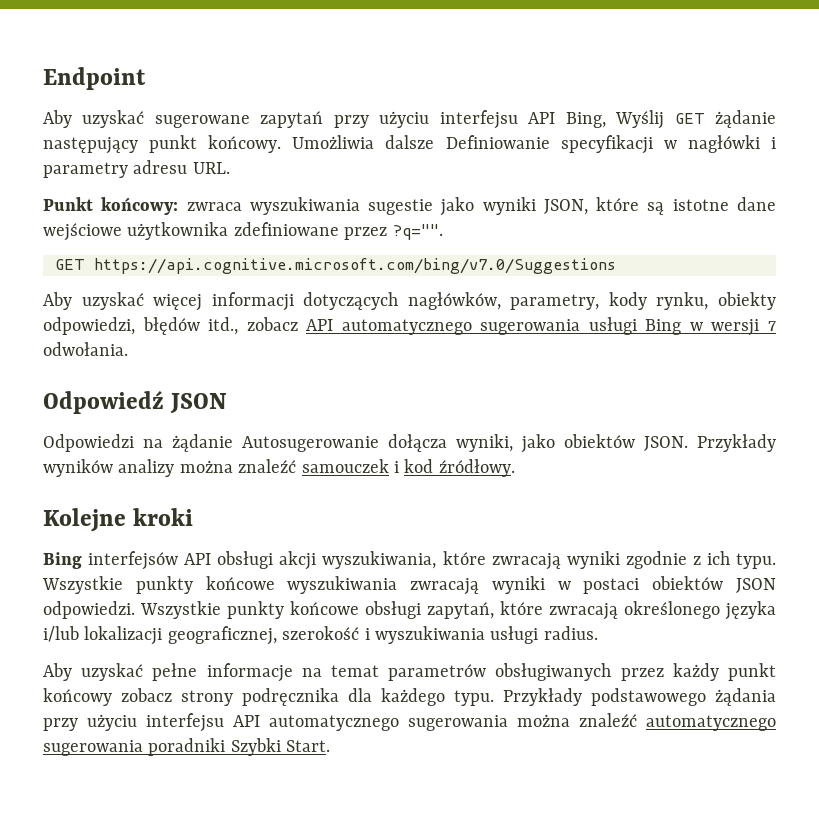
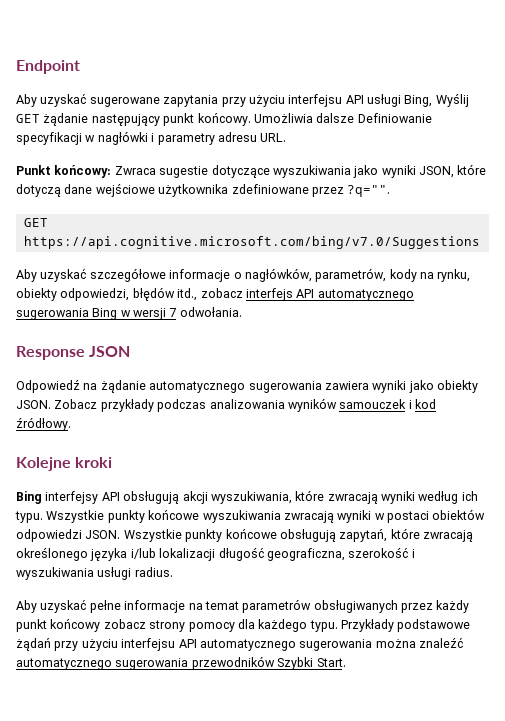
[260,110,556,129] zapytań przy użyciu interfejsu API -> [163,94,401,107] zapytania przy użyciu interfejsu API usługi
[186,197,434,215] zwraca wyszukiwania sugestie -> [114,165,351,178] Zwraca sugestie dotyczące wyszukiwania
[647,199,729,215] są istotne -> [16,184,61,197] dotyczą
[153,292,647,311] więcej informacji dotyczących nagłówków, parametry, kody -> [89,268,434,282] szczegółowe informacje o nagłówków, parametrów, kody na
[306,317,637,335] API automatycznego sugerowania usługi -> [245,288,414,301] [16,308,89,320] interfejs API automatycznego sugerowania
[43,390,164,414] Odpowiedź -> [16,346,85,360] Response
[43,434,134,452] Odpowiedzi -> [16,380,80,393] Odpowiedź
[242,434,776,453] [43,459,297,477] Autosugerowanie dołącza wyniki, jako obiektów JSON. Przykłady wyników analizy można znaleźć -> [149,380,478,393] [16,398,337,412] automatycznego sugerowania zawiera wyniki jako obiekty JSON. Zobacz przykłady podczas analizowania wyników
[88,551,274,570] interfejsów API obsługi -> [45,491,180,504] interfejsy API obsługują
[625,551,701,569] zgodnie z -> [418,491,459,504] według
[736,578,777,593] [43,601,421,619] JSON odpowiedzi. Wszystkie punkty końcowe obsługi -> [16,529,336,542] odpowiedzi JSON. Wszystkie punkty końcowe obsługują
[167,626,277,645] geograficznej, -> [218,547,345,561] długość geograficzna,
[242,688,339,706] podręcznika -> [188,622,235,632] pomocy
[591,688,776,706] podstawowego żądania -> [397,619,471,632] [16,638,51,651] podstawowe żądań
[148,738,226,756] poradniki -> [191,656,275,670] przewodników

